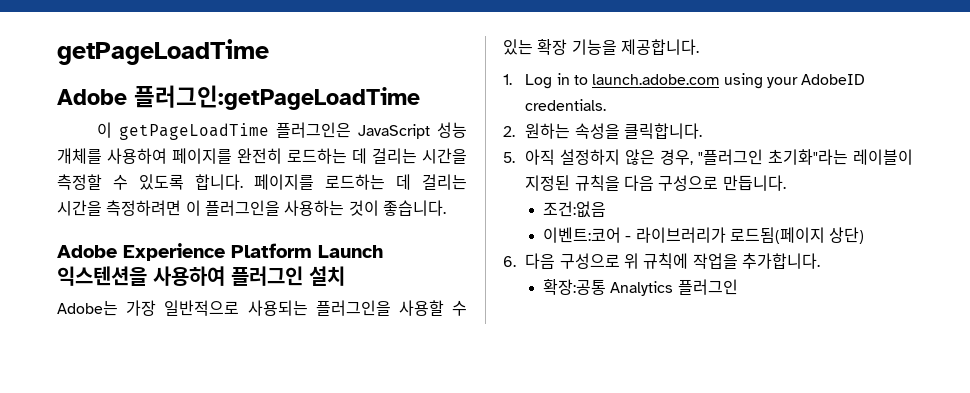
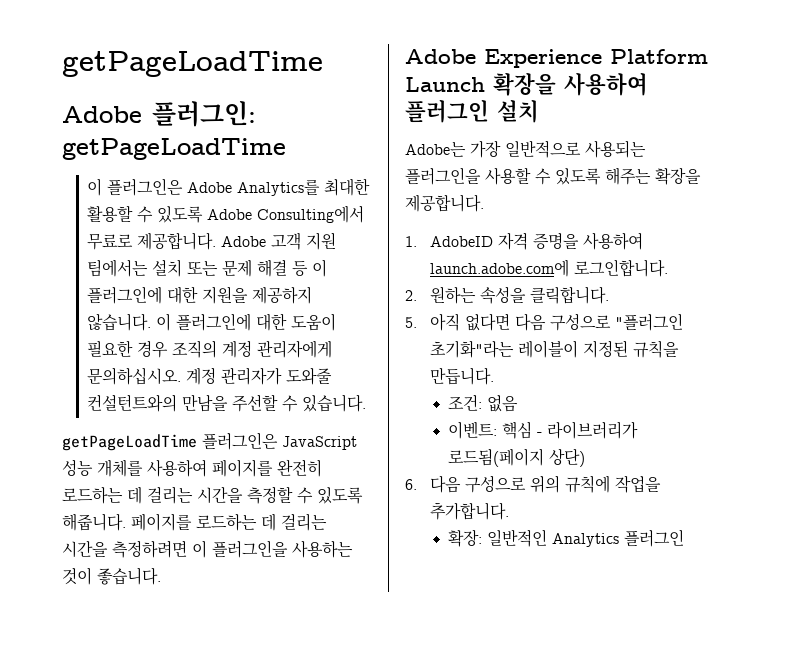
[134,85,420,110] [97,122,113,138] 플러그인:getPageLoadTime // 이 -> [152,101,256,127] [62,138,286,160] [87,178,371,196] [87,205,365,223] [87,232,337,250] [87,259,328,277] [87,286,313,304] [87,313,337,331] [87,340,333,358] [87,367,333,385] [87,394,367,412] 플러그인: getPageLoadTime // 이 플러그인은 Adobe Analytics를 최대한 활용할 수 있도록 Adobe Consulting에서 무료로 제공합니다. Adobe 고객 지원 팀에서는 설치 또는 문제 해결 등 이 플러그인에 대한 지원을 제공하지 않습니다. 이 플러그인에 대한 도움이 필요한 경우 조직의 계정 관리자에게 문의하십시오. 계정 관리자가 도와줄 컨설턴트와의 만남을 주선할 수 있습니다. //
[195,174,243,190] 합니다. -> [62,513,126,531] 해줍니다.
[57,266,147,286] 익스텐션을 -> [493,73,556,96] 확장을
[503,39,617,55] 있는 확장 기능을 -> [555,167,701,185] 있도록 해주는 확장을
[525,73,866,89] [525,99,607,111] Log in to launch.adobe.com using your AdobeID credentials. -> [430,232,644,250] [430,259,669,277] AdobeID 자격 증명을 사용하여 launch.adobe.com에 로그인합니다.
[560,149,694,165] 설정하지 않은 경우, -> [465,313,612,331] 없다면 다음 구성으로
[623,175,719,191] 다음 구성으로 -> (680, 349) none
[542,201,606,218] [542,227,621,243] 조건:없음 // 이벤트:코어 -> [447,394,518,412] [447,421,532,439] 조건: 없음 // 이벤트: 핵심
[623,253,639,269] 위 -> [530,475,561,493] 위의
[542,279,606,295] 확장:공통 -> [447,529,547,547] 확장: 일반적인

